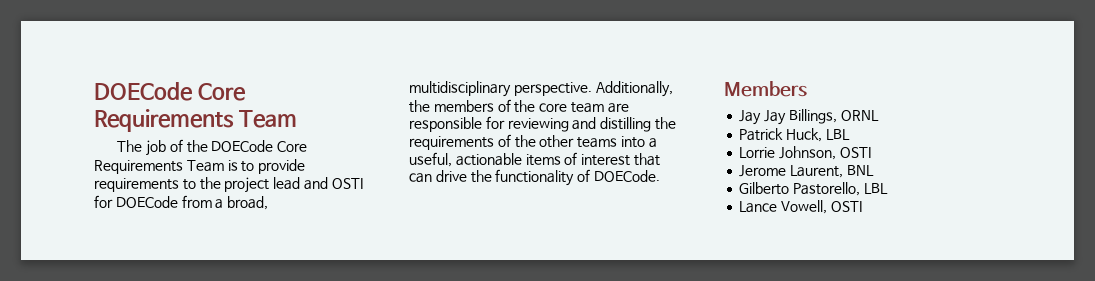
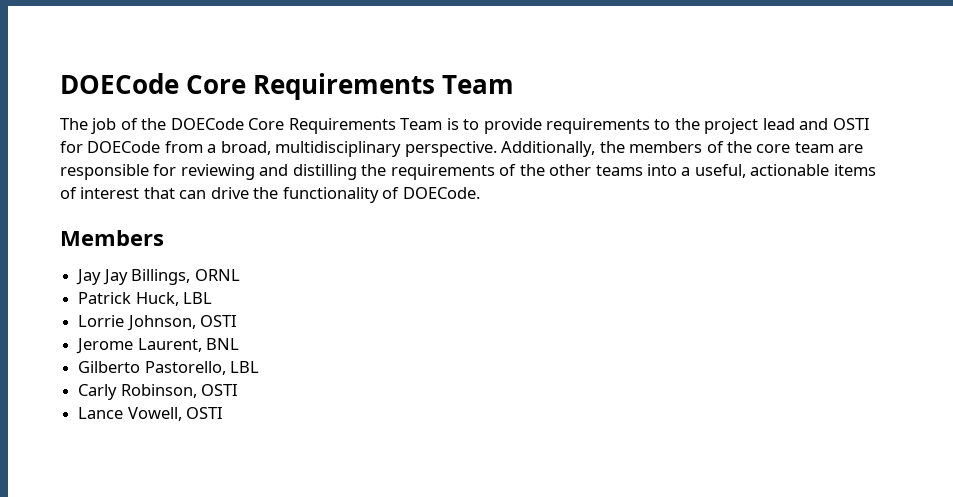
(888, 188) none -> [78,384,239,400] // Carly Robinson, OSTI

